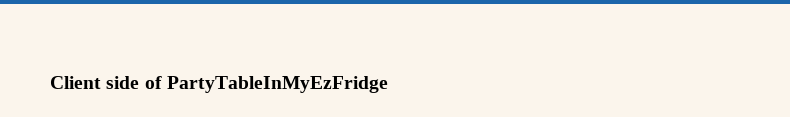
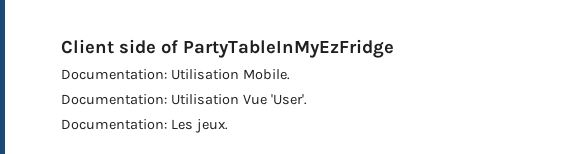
(388, 84) none -> [61,69,290,80] [61,94,307,105] [61,119,228,133] // Documentation: Utilisation Mobile. // Documentation: Utilisation Vue 'User'. // Documentation: Les jeux.

